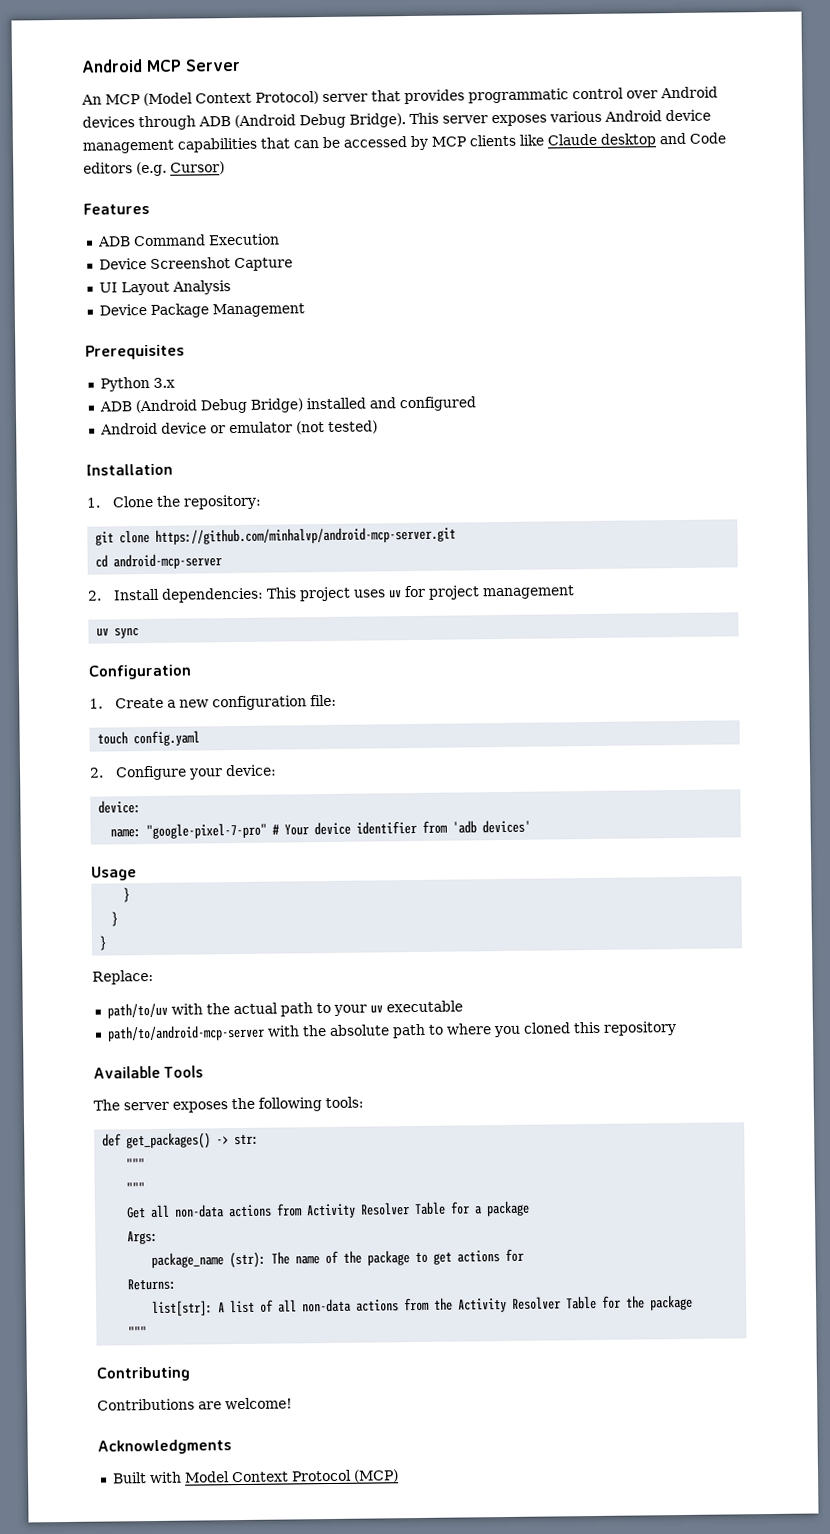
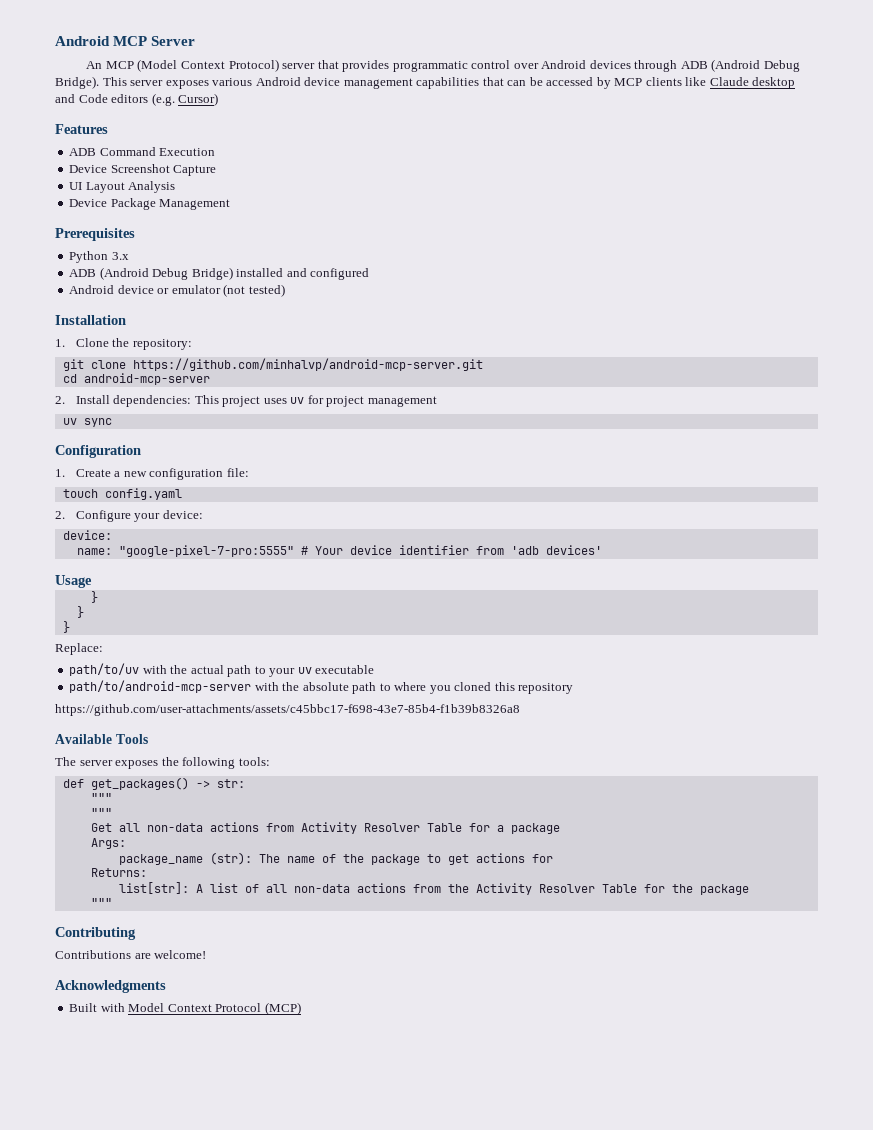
[146,822,268,840] "google-pixel-7-pro" -> [118,545,294,557] "google-pixel-7-pro:5555"
(677, 1028) none -> [55,704,520,716] // https://github.com/user-attachments/assets/c45bbc17-f698-43e7-85b4-f1b39b8326a8

